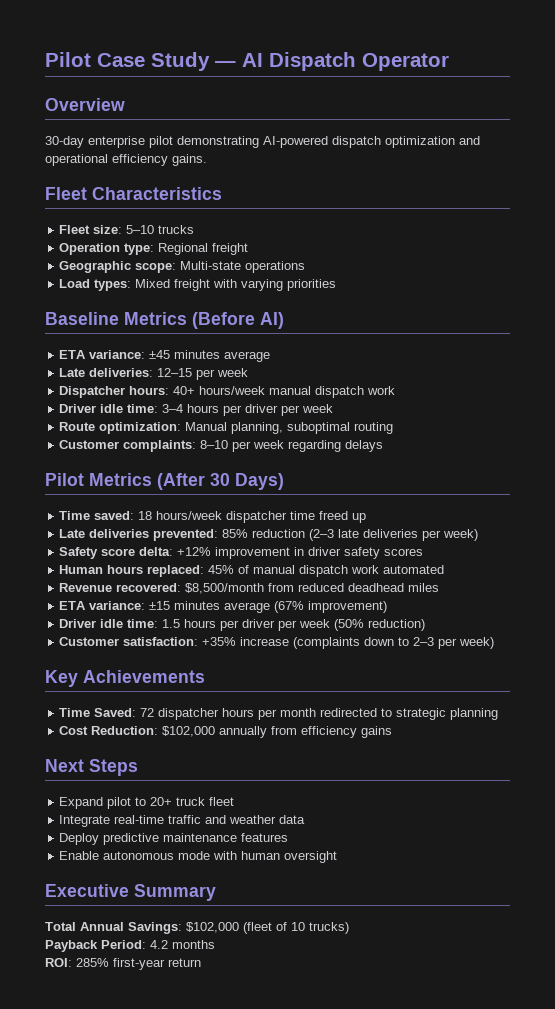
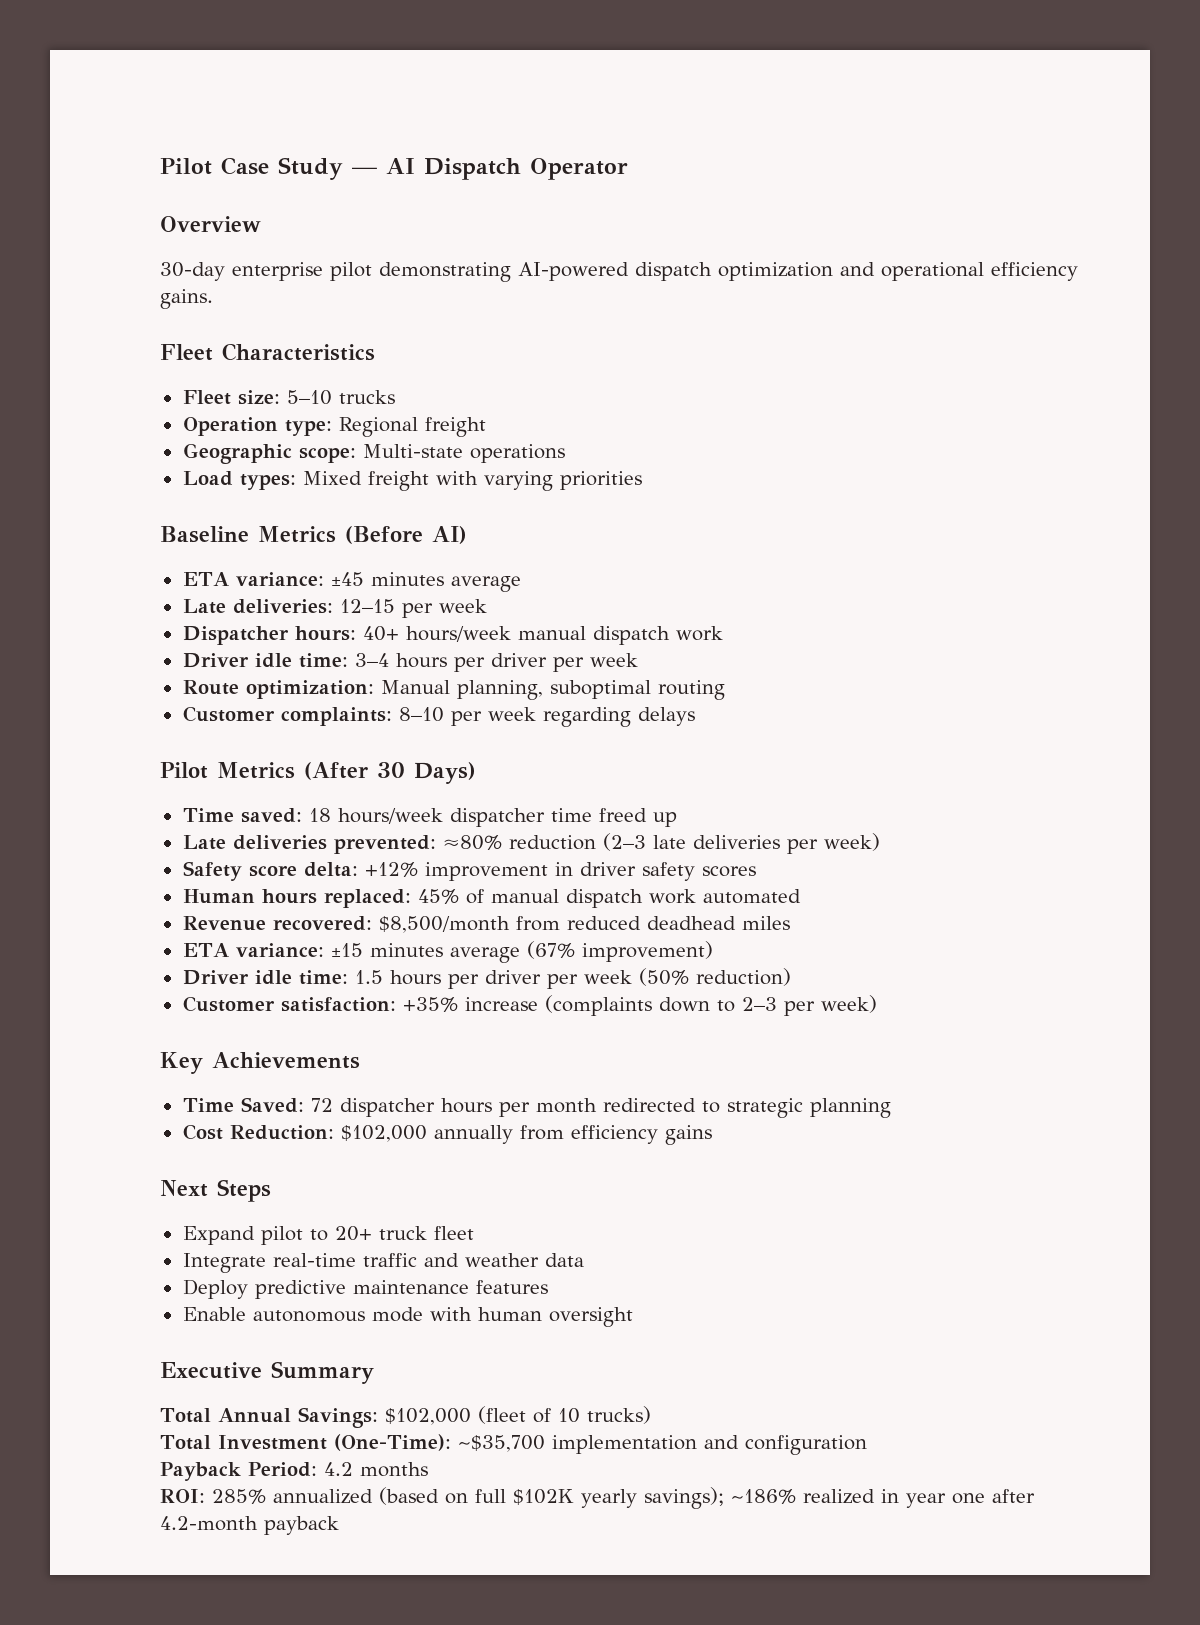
[222,529,249,538] 85% -> [442,835,502,850] ≈80%
(349, 928) none -> [160,1434,867,1455] // Total Investment (One-Time): ~$35,700 implementation and configuration
[113,958,201,970] first-year return -> [273,1487,1035,1509] [160,1516,339,1535] annualized (based on full $102K yearly savings); ~186% realized in year one after 4.2-month payback

